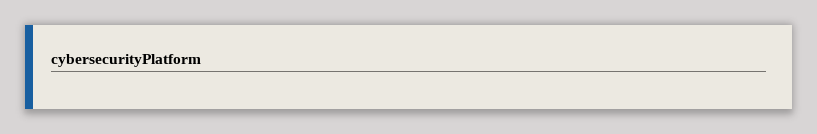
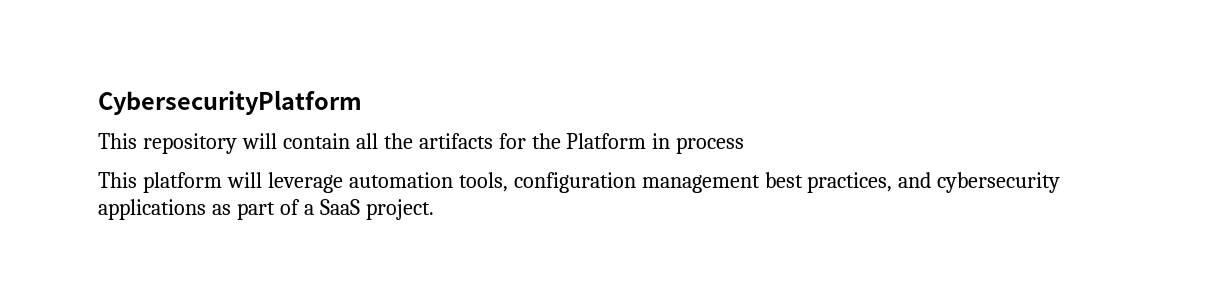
[51,54,201,67] cybersecurityPlatform -> [98,90,362,115] [98,133,745,154] [98,172,1061,193] [98,199,434,220] CybersecurityPlatform // This repository will contain all the artifacts for the Platform in process // This platform will leverage automation tools, configuration management best practices, and cybersecurity applications as part of a SaaS project.

